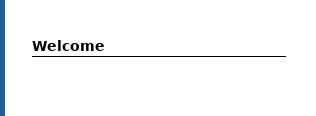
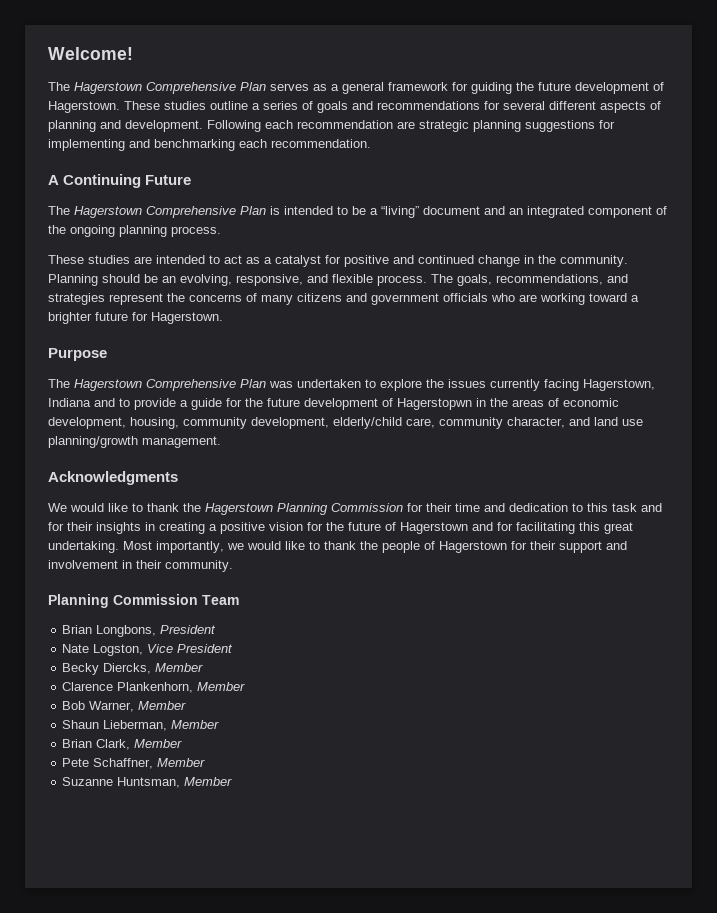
[32,40,105,51] Welcome -> [48,47,133,60] [48,82,664,94] [48,101,661,113] [48,120,615,132] [48,139,371,151] [48,174,192,188] [48,206,667,218] [48,225,221,237] [48,255,628,267] [48,274,628,286] [48,293,639,305] [48,312,223,324] [48,348,107,361] [48,379,655,391] [48,398,619,410] [48,417,643,429] [48,436,221,448] [48,471,178,485] [48,503,662,515] [48,522,633,534] [48,541,627,553] [48,560,233,572] [48,594,239,608] [62,625,217,637] [62,644,234,656] [62,663,204,675] [62,682,246,693] [62,701,187,712] [62,720,220,731] [62,739,183,750] [62,758,206,769] [62,777,233,788] Welcome! // The Hagerstown Comprehensive Plan serves as a general framework for guiding the future development of Hagerstown. These studies outline a series of goals and recommendations for several different aspects of planning and development. Following each recommendation are strategic planning suggestions for implementing and benchmarking each recommendation. // A Continuing Future // The Hagerstown Comprehensive Plan is intended to be a “living” document and an integrated component of the ongoing planning process. // These studies are intended to act as a catalyst for positive and continued change in the community. Planning should be an evolving, responsive, and flexible process. The goals, recommendations, and strategies represent the concerns of many citizens and government officials who are working toward a brighter future for Hagerstown. // Purpose // The Hagerstown Comprehensive Plan was undertaken to explore the issues currently facing Hagerstown, Indiana and to provide a guide for the future development of Hagerstopwn in the areas of economic development, housing, community development, elderly/child care, community character, and land use planning/growth management. // Acknowledgments // We would like to thank the Hagerstown Planning Commission for their time and dedication to this task and for their insights in creating a positive vision for the future of Hagerstown and for facilitating this great undertaking. Most importantly, we would like to thank the people of Hagerstown for their support and involvement in their community. // Planning Commission Team // Brian Longbons, President // Nate Logston, Vice President // Becky Diercks, Member // Clarence Plankenhorn, Member // Bob Warner, Member // Shaun Lieberman, Member // Brian Clark, Member // Pete Schaffner, Member // Suzanne Huntsman, Member

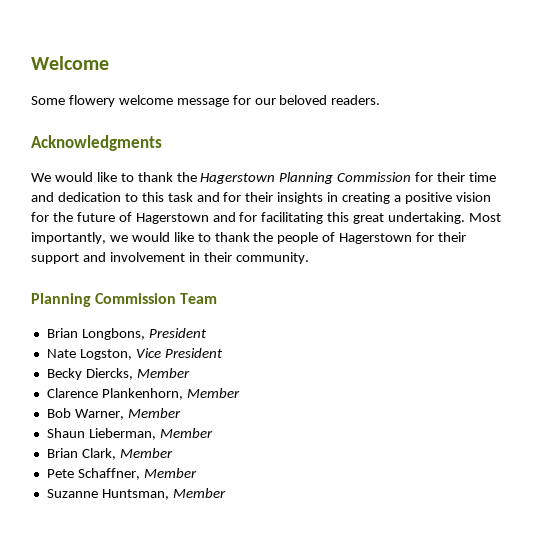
[48,47,133,60] [48,82,664,94] [48,101,661,113] [48,120,615,132] [48,139,371,151] [48,174,192,188] [48,206,667,218] [48,225,221,237] [48,255,628,267] [48,274,628,286] [48,293,639,305] [48,312,223,324] [48,348,107,361] [48,379,655,391] [48,398,619,410] [48,417,643,429] [48,436,221,448] Welcome! // The Hagerstown Comprehensive Plan serves as a general framework for guiding the future development of Hagerstown. These studies outline a series of goals and recommendations for several different aspects of planning and development. Following each recommendation are strategic planning suggestions for implementing and benchmarking each recommendation. // A Continuing Future // The Hagerstown Comprehensive Plan is intended to be a “living” document and an integrated component of the ongoing planning process. // These studies are intended to act as a catalyst for positive and continued change in the community. Planning should be an evolving, responsive, and flexible process. The goals, recommendations, and strategies represent the concerns of many citizens and government officials who are working toward a brighter future for Hagerstown. // Purpose // The Hagerstown Comprehensive Plan was undertaken to explore the issues currently facing Hagerstown, Indiana and to provide a guide for the future development of Hagerstopwn in the areas of economic development, housing, community development, elderly/child care, community character, and land use planning/growth management. -> [31,56,109,70] [31,95,381,107] Welcome // Some flowery welcome message for our beloved readers.

